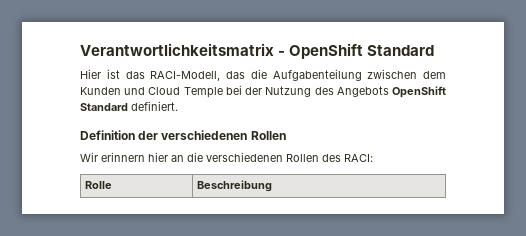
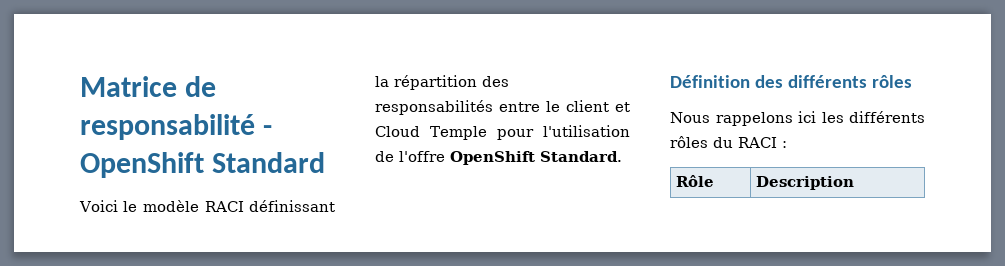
[80,43,274,56] Verantwortlichkeitsmatrix -> [80,76,216,97] [80,114,255,140] Matrice de responsabilité
[80,69,446,81] [80,85,447,98] [80,101,178,111] [80,130,286,140] [80,152,373,162] [85,181,113,189] [197,180,273,192] Hier ist das RACI-Modell, das die Aufgabenteilung zwischen dem Kunden und Cloud Temple bei der Nutzung des Angebots OpenShift Standard definiert. // Definition der verschiedenen Rollen // Wir erinnern hier an die verschiedenen Rollen des RACI: // Rolle | Beschreibung -> [79,200,335,212] [375,75,509,90] [375,100,630,115] [375,125,630,140] [375,151,622,165] [670,75,913,88] [670,111,925,126] [670,136,787,148] [676,175,715,187] [756,176,855,190] Voici le modèle RACI définissant la répartition des responsabilités entre le client et Cloud Temple pour l'utilisation de l'offre OpenShift Standard. // Définition des différents rôles // Nous rappelons ici les différents rôles du RACI : // Rôle | Description

